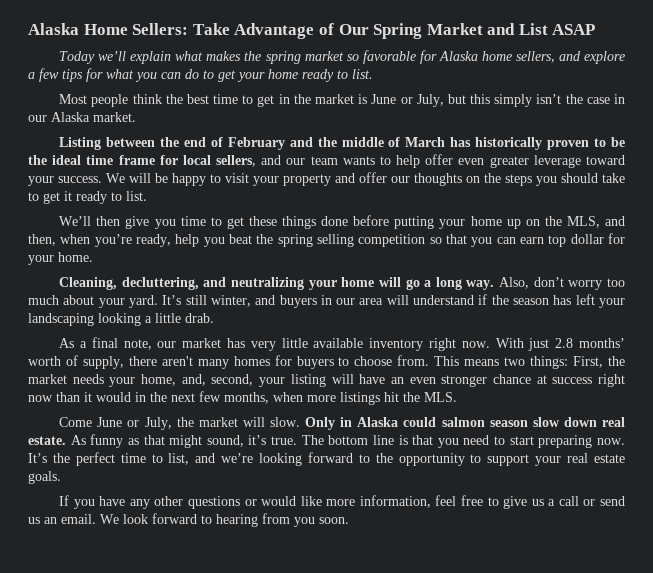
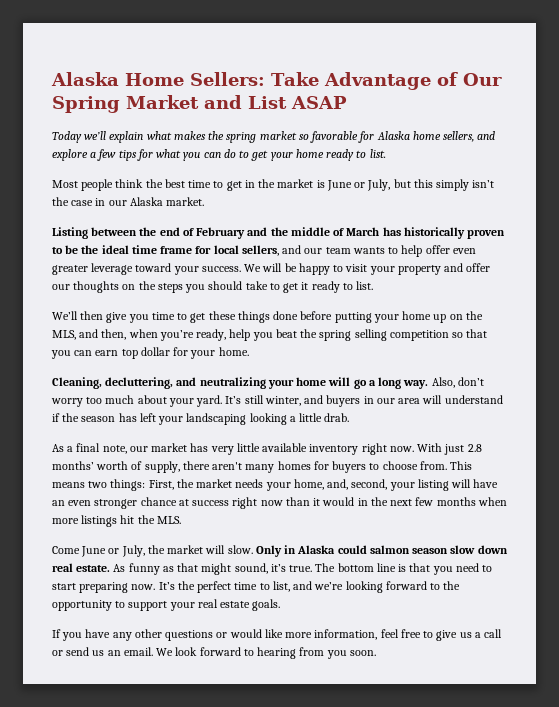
[224,392,269,404] months, -> [436,497,476,506] months

